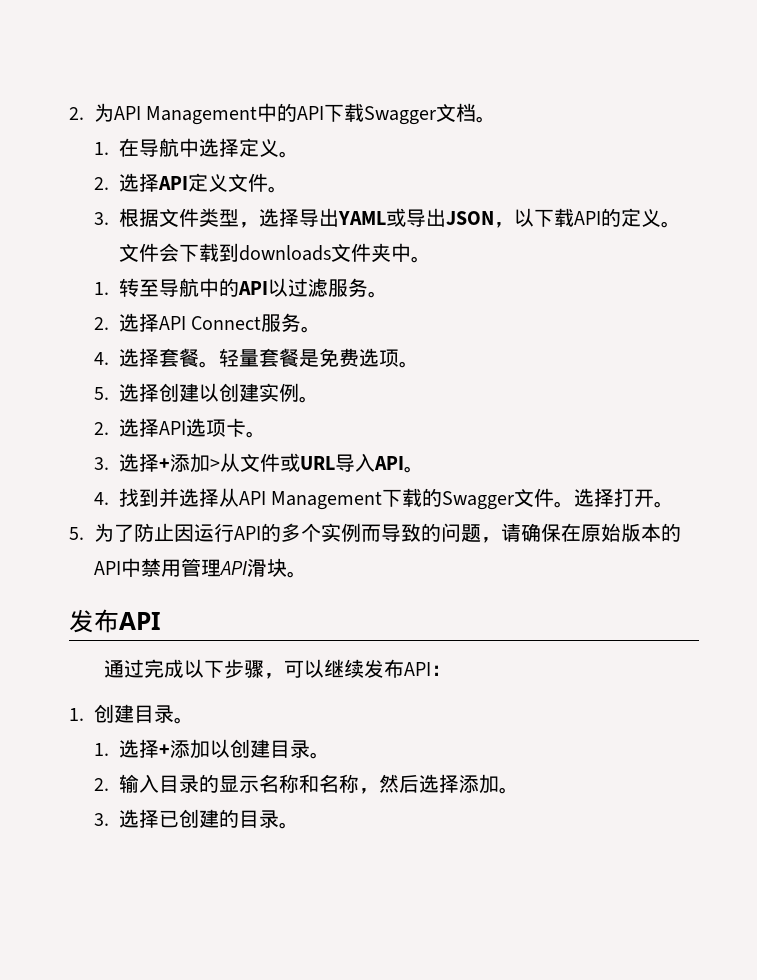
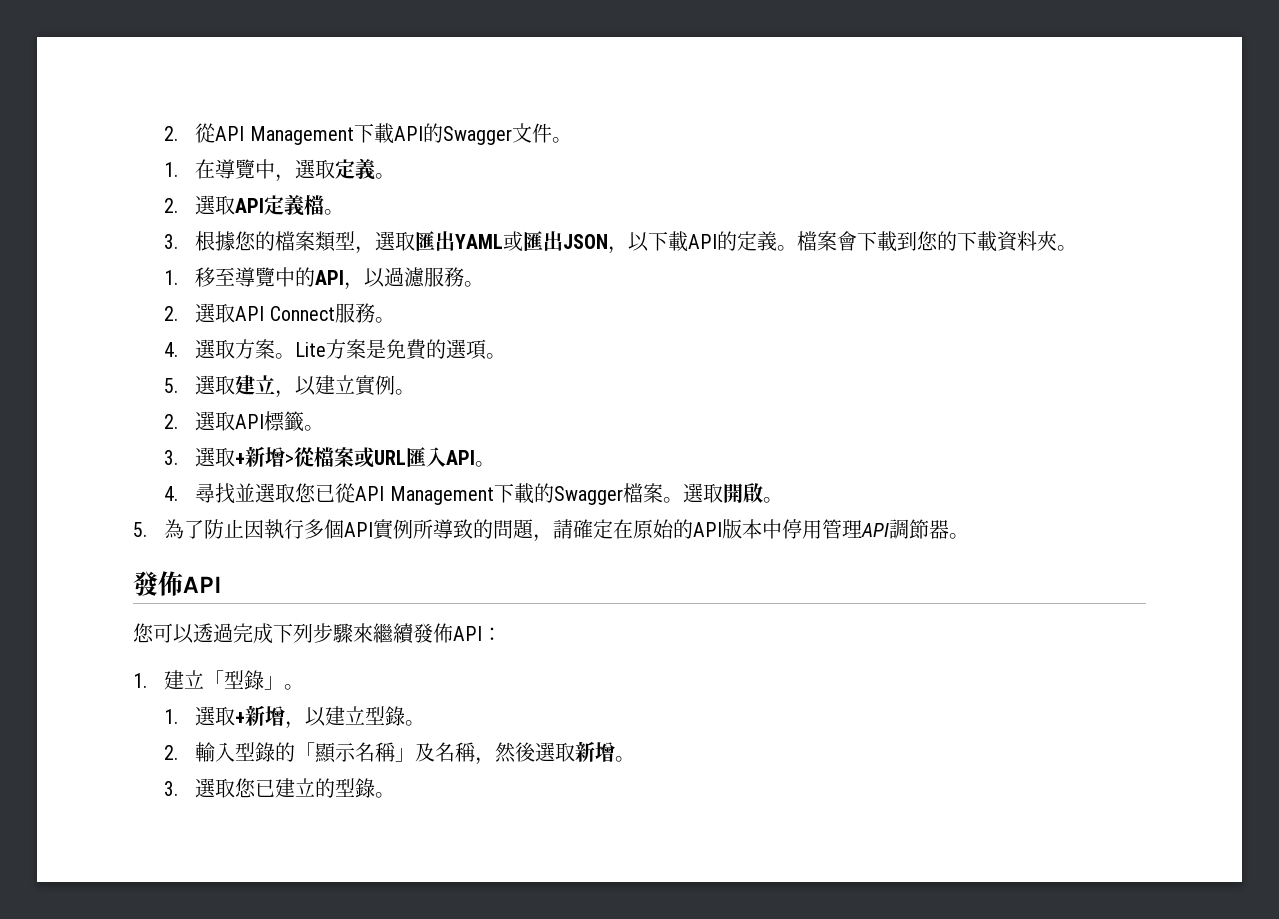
[69,103,497,125] [93,138,299,158] [93,173,288,193] [93,208,319,228] 2.为API Management中的API下载Swagger文档。 // 1.在导航中选择定义。 // 2.选择API定义文件。 // 3.根据文件类型，选择导 -> [164,123,572,145] [164,158,396,182] [164,194,345,216] [164,231,436,254] 2.從API Management下載API的Swagger文件。 // 1.在導覽中，選取定義。 // 2.選取API定義檔。 // 3.根據您的檔案類型，選取匯
[405,209,426,227] 导 -> [523,231,544,251] 匯
[553,208,574,227] 载 -> [668,231,689,252] 載
[640,209,681,228] [118,243,431,263] [93,278,388,298] [93,313,159,332] 义。文件会下载到downloads文件夹中。 // 1.转至导航中的API以过滤服务。 // 2.选择 -> [757,231,1078,252] [164,267,485,290] [164,303,236,323] 義。檔案會下載到您的下載資料夾。 // 1.移至導覽中的API，以過濾服務。 // 2.選取
[280,313,321,333] [93,348,419,368] [93,383,319,403] [93,418,266,438] [93,453,424,473] [93,488,674,510] [69,523,114,542] 务。 // 4.选择套餐。轻量套餐是免费选项。 // 5.选择创建以创建实例。 // 2.选择API选项卡。 // 3.选择+添加>从文件或URL导入API。 // 4.找到并选择从API Management下载的Swagger文件。选择打开。 // 5.为 -> [354,303,395,323] [164,339,507,360] [164,375,416,398] [164,411,325,432] [164,446,496,468] [164,483,783,505] [133,519,185,539] 務。 // 4.選取方案。Lite方案是免費的選項。 // 5.選取建立，以建立實例。 // 2.選取API標籤。 // 3.選取+新增>從檔案或URL匯入API。 // 4.尋找並選取您已從API Management下載的Swagger檔案。選取開啟。 // 5.為
[194,523,681,543] [94,558,161,577] 运行API的多个实例而导致的问题，请确保在原始版本的API中禁 -> [264,519,803,542] 執行多個API實例所導致的問題，請確定在原始的API版本中停
[247,558,307,578] [69,609,119,633] 滑块。 // 发布 -> [889,519,970,539] [133,571,183,596] 調節器。 // 發佈
[103,659,404,679] 通过完成以下步骤，可以继续发布 -> [133,623,453,644] 您可以透過完成下列步驟來繼續發佈
[94,704,194,724] [93,739,330,759] [93,774,519,794] [93,809,279,828] 创建目录。 // 1.选择+添加以创建目录。 // 2.输入目录的显示名称和名称，然后选择添加。 // 3.选择已创建的目录 -> [164,670,305,690] [164,705,426,729] [164,741,636,765] [164,778,376,798] 建立「型錄」。 // 1.選取+新增，以建立型錄。 // 2.輸入型錄的「顯示名稱」及名稱，然後選取新增。 // 3.選取您已建立的型錄

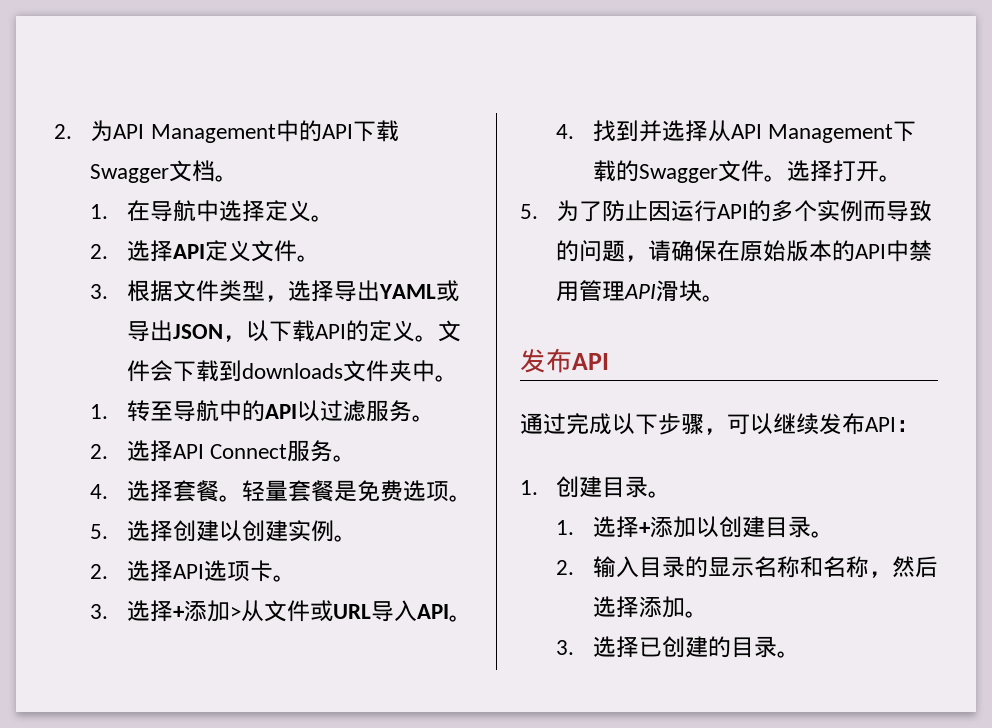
[164,123,423,145] 2.從API Management下載API -> [54,120,399,143] [90,160,239,183] [90,200,334,222] [90,240,320,262] [90,280,459,302] [126,320,461,342] [126,360,458,382] [90,400,435,422] [90,440,356,462] [90,480,472,502] [90,520,357,542] [90,560,296,582] [90,600,472,622] [556,120,916,143] [592,160,616,182] 2.为API Management中的API下载Swagger文档。 // 1.在导航中选择定义。 // 2.选择API定义文件。 // 3.根据文件类型，选择导出YAML或导出JSON，以下载API的定义。文件会下载到downloads文件夹中。 // 1.转至导航中的API以过滤服务。 // 2.选择API Connect服务。 // 4.选择套餐。轻量套餐是免费选项。 // 5.选择创建以创建实例。 // 2.选择API选项卡。 // 3.选择+添加>从文件或URL导入API。 // 4.找到并选择从API Management下载
[164,158,396,182] [164,194,345,216] [164,231,1078,254] [164,267,485,290] [164,303,395,323] [164,339,507,360] [164,375,416,398] [164,411,325,432] [164,446,496,468] [164,483,783,505] [133,519,803,542] // 1.在導覽中，選取定義。 // 2.選取API定義檔。 // 3.根據您的檔案類型，選取匯出YAML或匯出JSON，以下載API的定義。檔案會下載到您的下載資料夾。 // 1.移至導覽中的API，以過濾服務。 // 2.選取API Connect服務。 // 4.選取方案。Lite方案是免費的選項。 // 5.選取建立，以建立實例。 // 2.選取API標籤。 // 3.選取+新增>從檔案或URL匯入API。 // 4.尋找並選取您已從API Management下載的Swagger檔案。選取開啟。 // 5.為了防止因執行多個API實例所導致的問題，請確定在原始的API版本中停 -> [786,160,902,182] [520,200,933,222] [556,240,933,262] 选择打开。 // 5.为了防止因运行API的多个实例而导致的问题，请确保在原始版本的API中禁
[889,519,970,539] [133,571,183,596] 調節器。 // 發佈 -> [656,280,726,302] [520,348,572,373] 滑块。 // 发布
[133,623,453,644] 您可以透過完成下列步驟來繼續發佈 -> [520,413,865,435] 通过完成以下步骤，可以继续发布
[164,670,305,690] [164,705,426,729] [164,741,636,765] [164,778,376,798] 建立「型錄」。 // 1.選取+新增，以建立型錄。 // 2.輸入型錄的「顯示名稱」及名稱，然後選取新增。 // 3.選取您已建立的型錄 -> [556,476,672,498] [556,516,834,538] [556,556,938,578] [592,596,708,618] [556,636,777,658] 创建目录。 // 1.选择+添加以创建目录。 // 2.输入目录的显示名称和名称，然后选择添加。 // 3.选择已创建的目录

